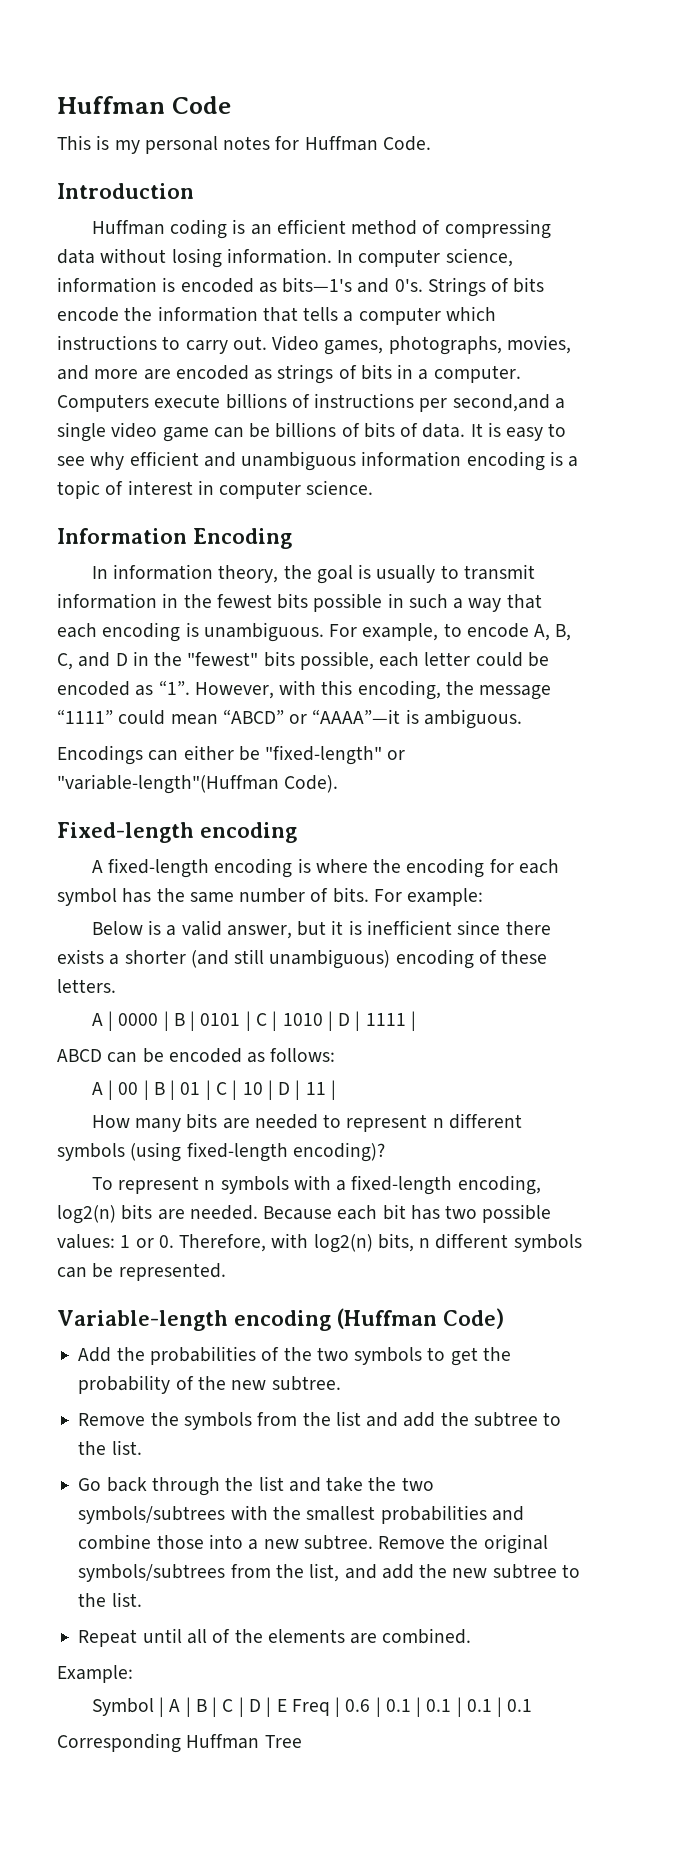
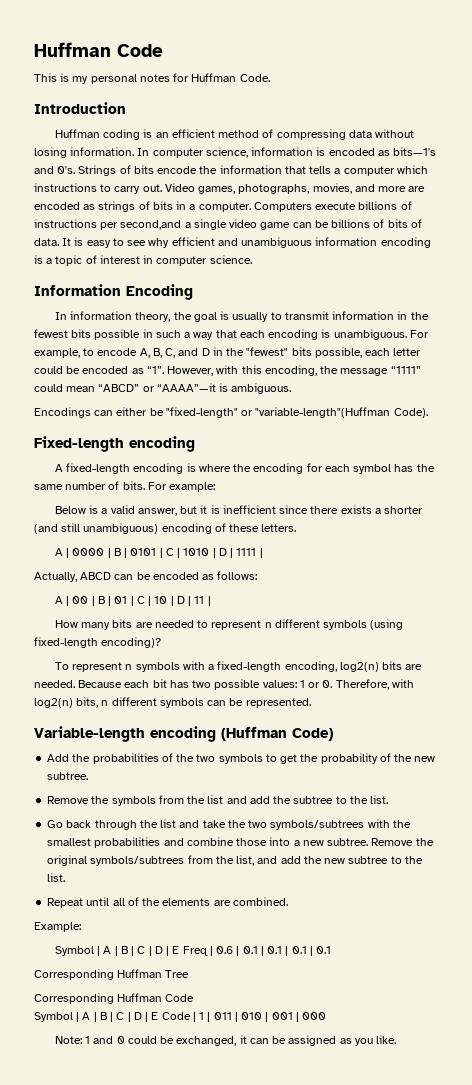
(416, 1021) none -> [34,572,77,582] Actually,
(302, 1741) none -> [34,993,195,1004] [34,1012,327,1022] [54,1035,397,1046] // Corresponding Huffman Code // Symbol | A | B | C | D | E Code | 1 | 011 | 010 | 001 | 000 // Note: 1 and 0 could be exchanged, it can be assigned as you like.

